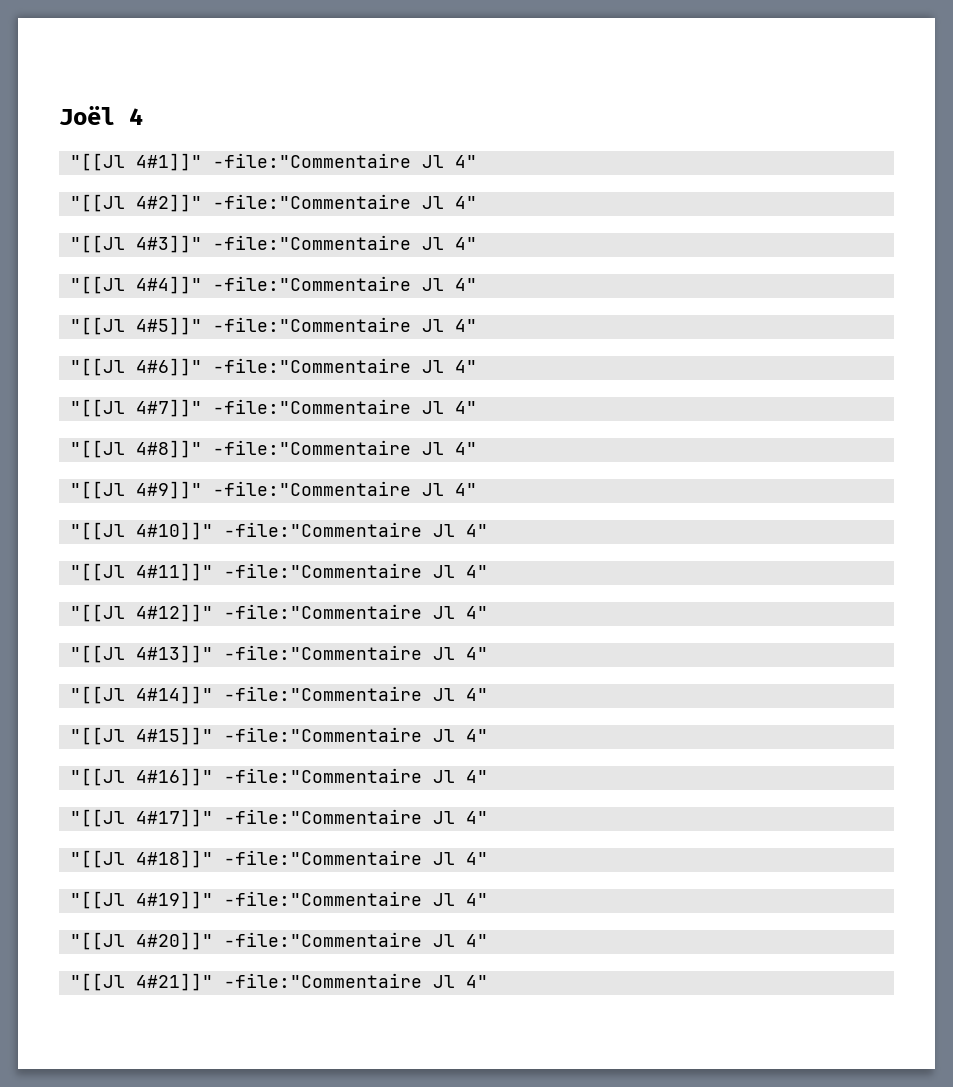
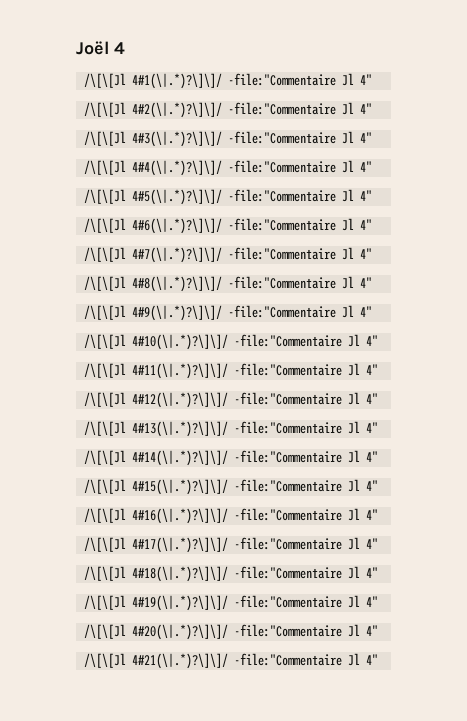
[70,153,478,171] [70,194,478,212] [70,235,478,253] [70,276,478,294] [70,317,478,335] [70,358,478,376] [70,399,478,417] [70,440,478,458] [70,481,478,499] [70,522,489,540] [70,563,489,581] [70,604,489,622] [70,645,489,663] [70,686,489,704] [70,727,489,745] [70,768,489,786] [70,809,489,827] [70,850,489,868] [70,891,489,909] [70,932,489,950] [70,973,214,991] "[[Jl 4#1]]" -file:"Commentaire Jl 4" // "[[Jl 4#2]]" -file:"Commentaire Jl 4" // "[[Jl 4#3]]" -file:"Commentaire Jl 4" // "[[Jl 4#4]]" -file:"Commentaire Jl 4" // "[[Jl 4#5]]" -file:"Commentaire Jl 4" // "[[Jl 4#6]]" -file:"Commentaire Jl 4" // "[[Jl 4#7]]" -file:"Commentaire Jl 4" // "[[Jl 4#8]]" -file:"Commentaire Jl 4" // "[[Jl 4#9]]" -file:"Commentaire Jl 4" // "[[Jl 4#10]]" -file:"Commentaire Jl 4" // "[[Jl 4#11]]" -file:"Commentaire Jl 4" // "[[Jl 4#12]]" -file:"Commentaire Jl 4" // "[[Jl 4#13]]" -file:"Commentaire Jl 4" // "[[Jl 4#14]]" -file:"Commentaire Jl 4" // "[[Jl 4#15]]" -file:"Commentaire Jl 4" // "[[Jl 4#16]]" -file:"Commentaire Jl 4" // "[[Jl 4#17]]" -file:"Commentaire Jl 4" // "[[Jl 4#18]]" -file:"Commentaire Jl 4" // "[[Jl 4#19]]" -file:"Commentaire Jl 4" // "[[Jl 4#20]]" -file:"Commentaire Jl 4" // "[[Jl 4#21]]" -> [84,73,373,89] [84,102,373,118] [84,131,373,147] [84,160,373,176] [84,189,373,205] [84,218,373,234] [84,247,373,263] [84,276,373,292] [84,305,373,321] [84,334,379,350] [84,363,379,379] [84,392,379,408] [84,421,379,437] [84,450,379,466] [84,479,379,495] [84,508,379,524] [84,537,379,553] [84,566,379,582] [84,595,379,611] [84,624,379,640] [84,653,229,669] /\[\[Jl 4#1(\|.*)?\]\]/ -file:"Commentaire Jl 4" // /\[\[Jl 4#2(\|.*)?\]\]/ -file:"Commentaire Jl 4" // /\[\[Jl 4#3(\|.*)?\]\]/ -file:"Commentaire Jl 4" // /\[\[Jl 4#4(\|.*)?\]\]/ -file:"Commentaire Jl 4" // /\[\[Jl 4#5(\|.*)?\]\]/ -file:"Commentaire Jl 4" // /\[\[Jl 4#6(\|.*)?\]\]/ -file:"Commentaire Jl 4" // /\[\[Jl 4#7(\|.*)?\]\]/ -file:"Commentaire Jl 4" // /\[\[Jl 4#8(\|.*)?\]\]/ -file:"Commentaire Jl 4" // /\[\[Jl 4#9(\|.*)?\]\]/ -file:"Commentaire Jl 4" // /\[\[Jl 4#10(\|.*)?\]\]/ -file:"Commentaire Jl 4" // /\[\[Jl 4#11(\|.*)?\]\]/ -file:"Commentaire Jl 4" // /\[\[Jl 4#12(\|.*)?\]\]/ -file:"Commentaire Jl 4" // /\[\[Jl 4#13(\|.*)?\]\]/ -file:"Commentaire Jl 4" // /\[\[Jl 4#14(\|.*)?\]\]/ -file:"Commentaire Jl 4" // /\[\[Jl 4#15(\|.*)?\]\]/ -file:"Commentaire Jl 4" // /\[\[Jl 4#16(\|.*)?\]\]/ -file:"Commentaire Jl 4" // /\[\[Jl 4#17(\|.*)?\]\]/ -file:"Commentaire Jl 4" // /\[\[Jl 4#18(\|.*)?\]\]/ -file:"Commentaire Jl 4" // /\[\[Jl 4#19(\|.*)?\]\]/ -file:"Commentaire Jl 4" // /\[\[Jl 4#20(\|.*)?\]\]/ -file:"Commentaire Jl 4" // /\[\[Jl 4#21(\|.*)?\]\]/

